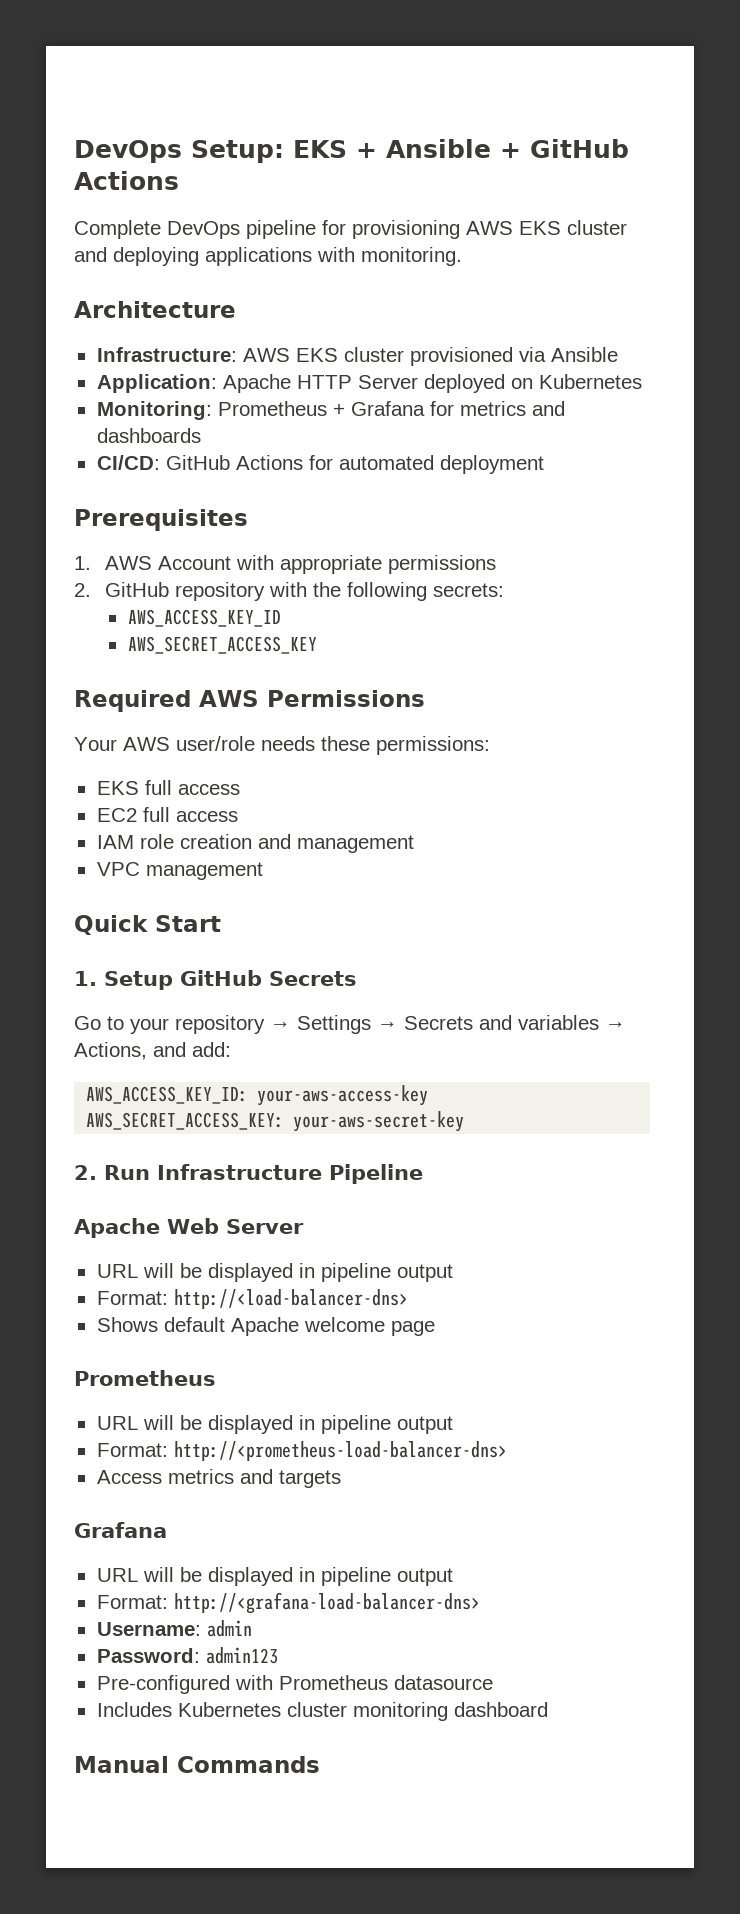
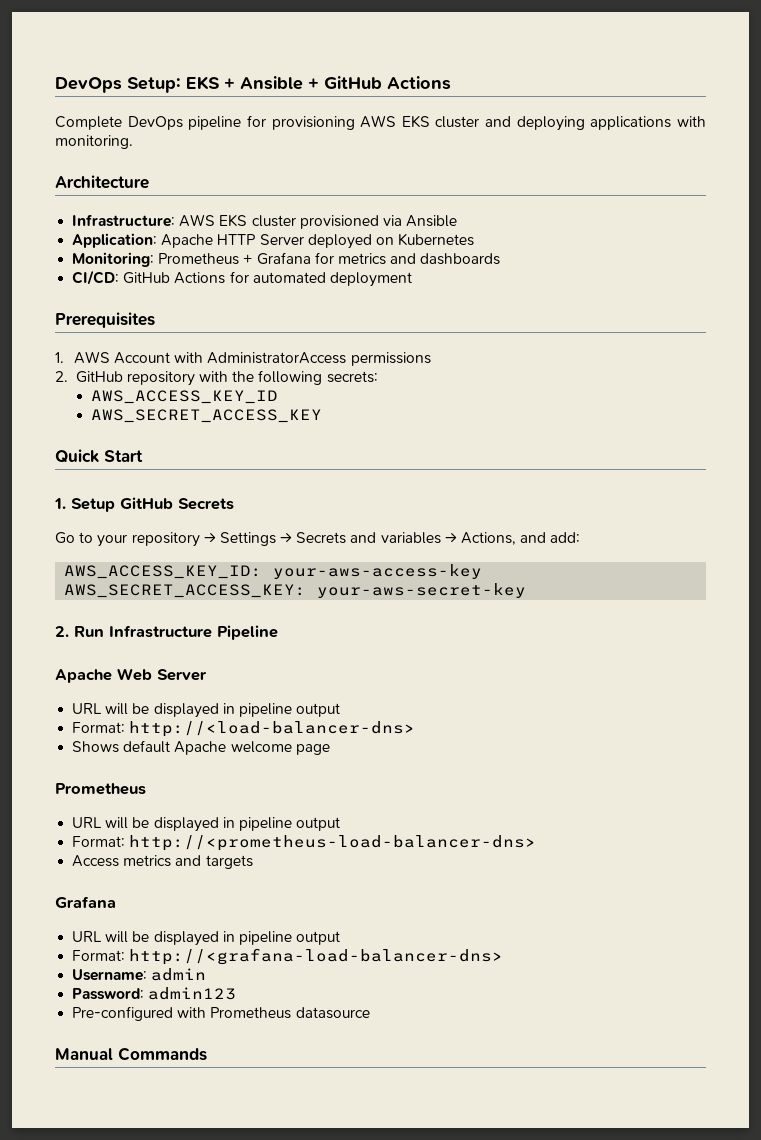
[279,555,382,574] appropriate -> [207,352,347,364] AdministratorAccess
[74,690,425,712] [74,736,490,755] [96,780,240,795] [96,807,238,822] [96,834,414,853] [96,862,263,880] // Required AWS Permissions // Your AWS user/role needs these permissions: // EKS full access // EC2 full access // IAM role creation and management // VPC management -> (322, 416) none
[96,1702,548,1721] // Includes Kubernetes cluster monitoring dashboard -> (370, 1013) none

